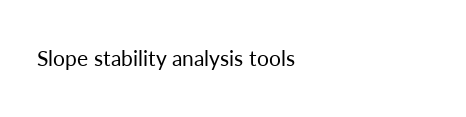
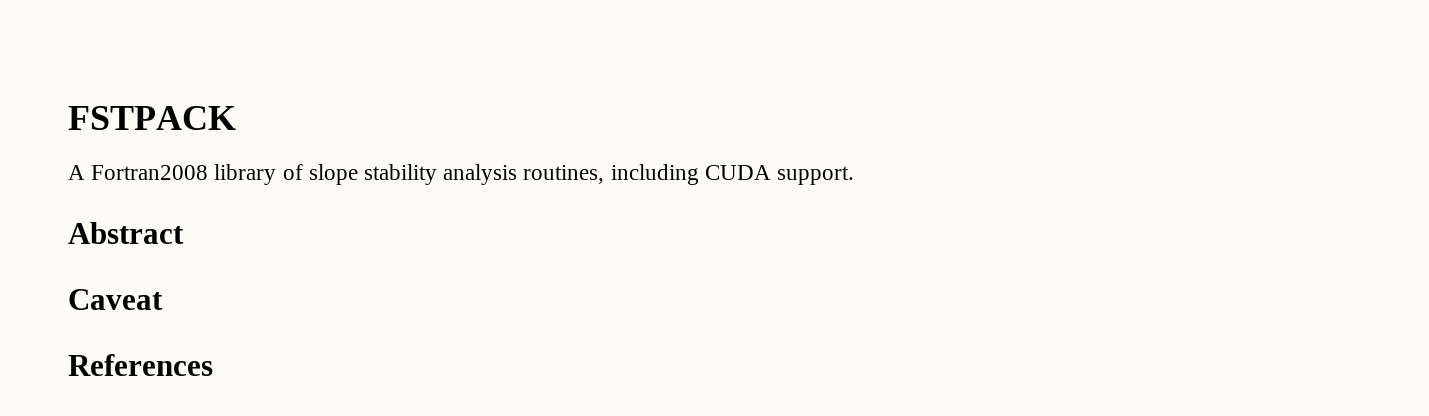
[37,50,296,70] Slope stability analysis tools -> [68,106,236,130] [68,164,855,185] [68,222,184,244] [68,289,163,310] [68,354,213,376] FSTPACK // A Fortran2008 library of slope stability analysis routines, including CUDA support. // Abstract // Caveat // References

